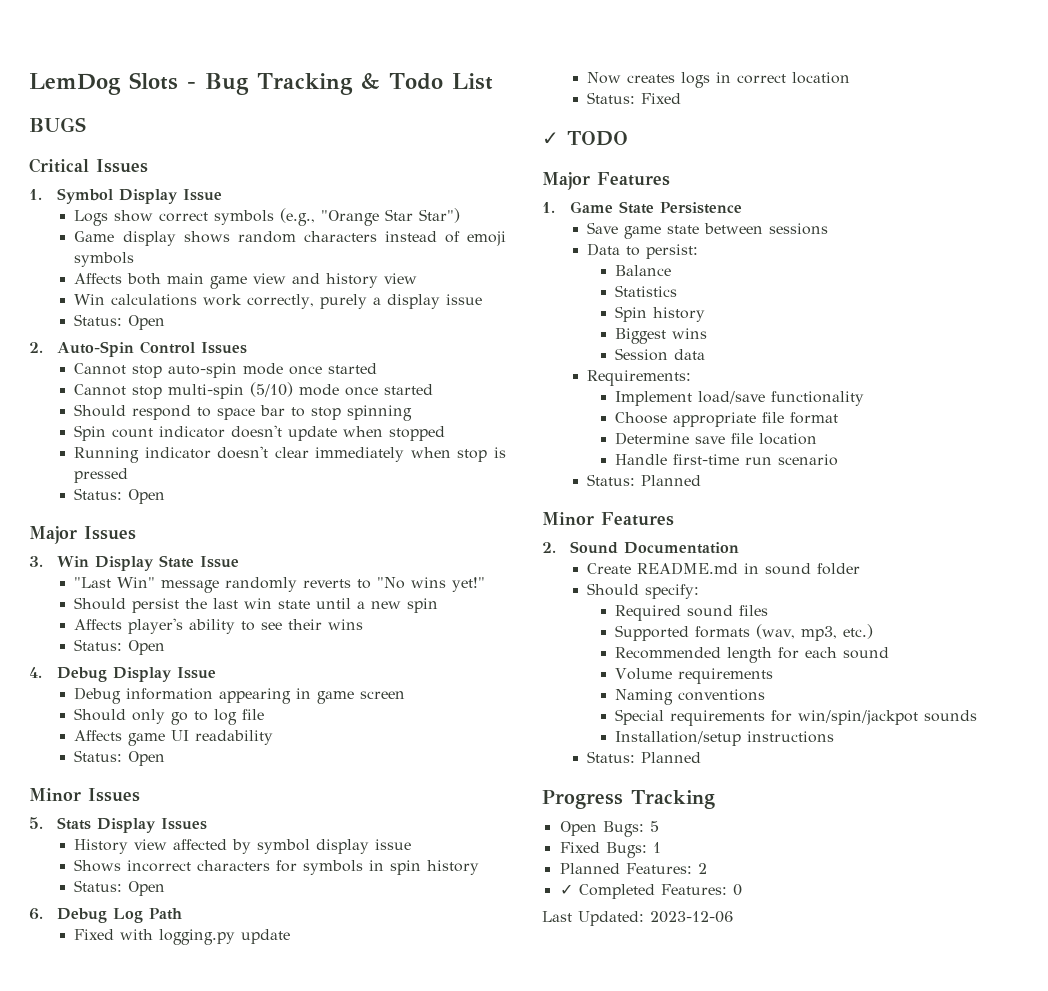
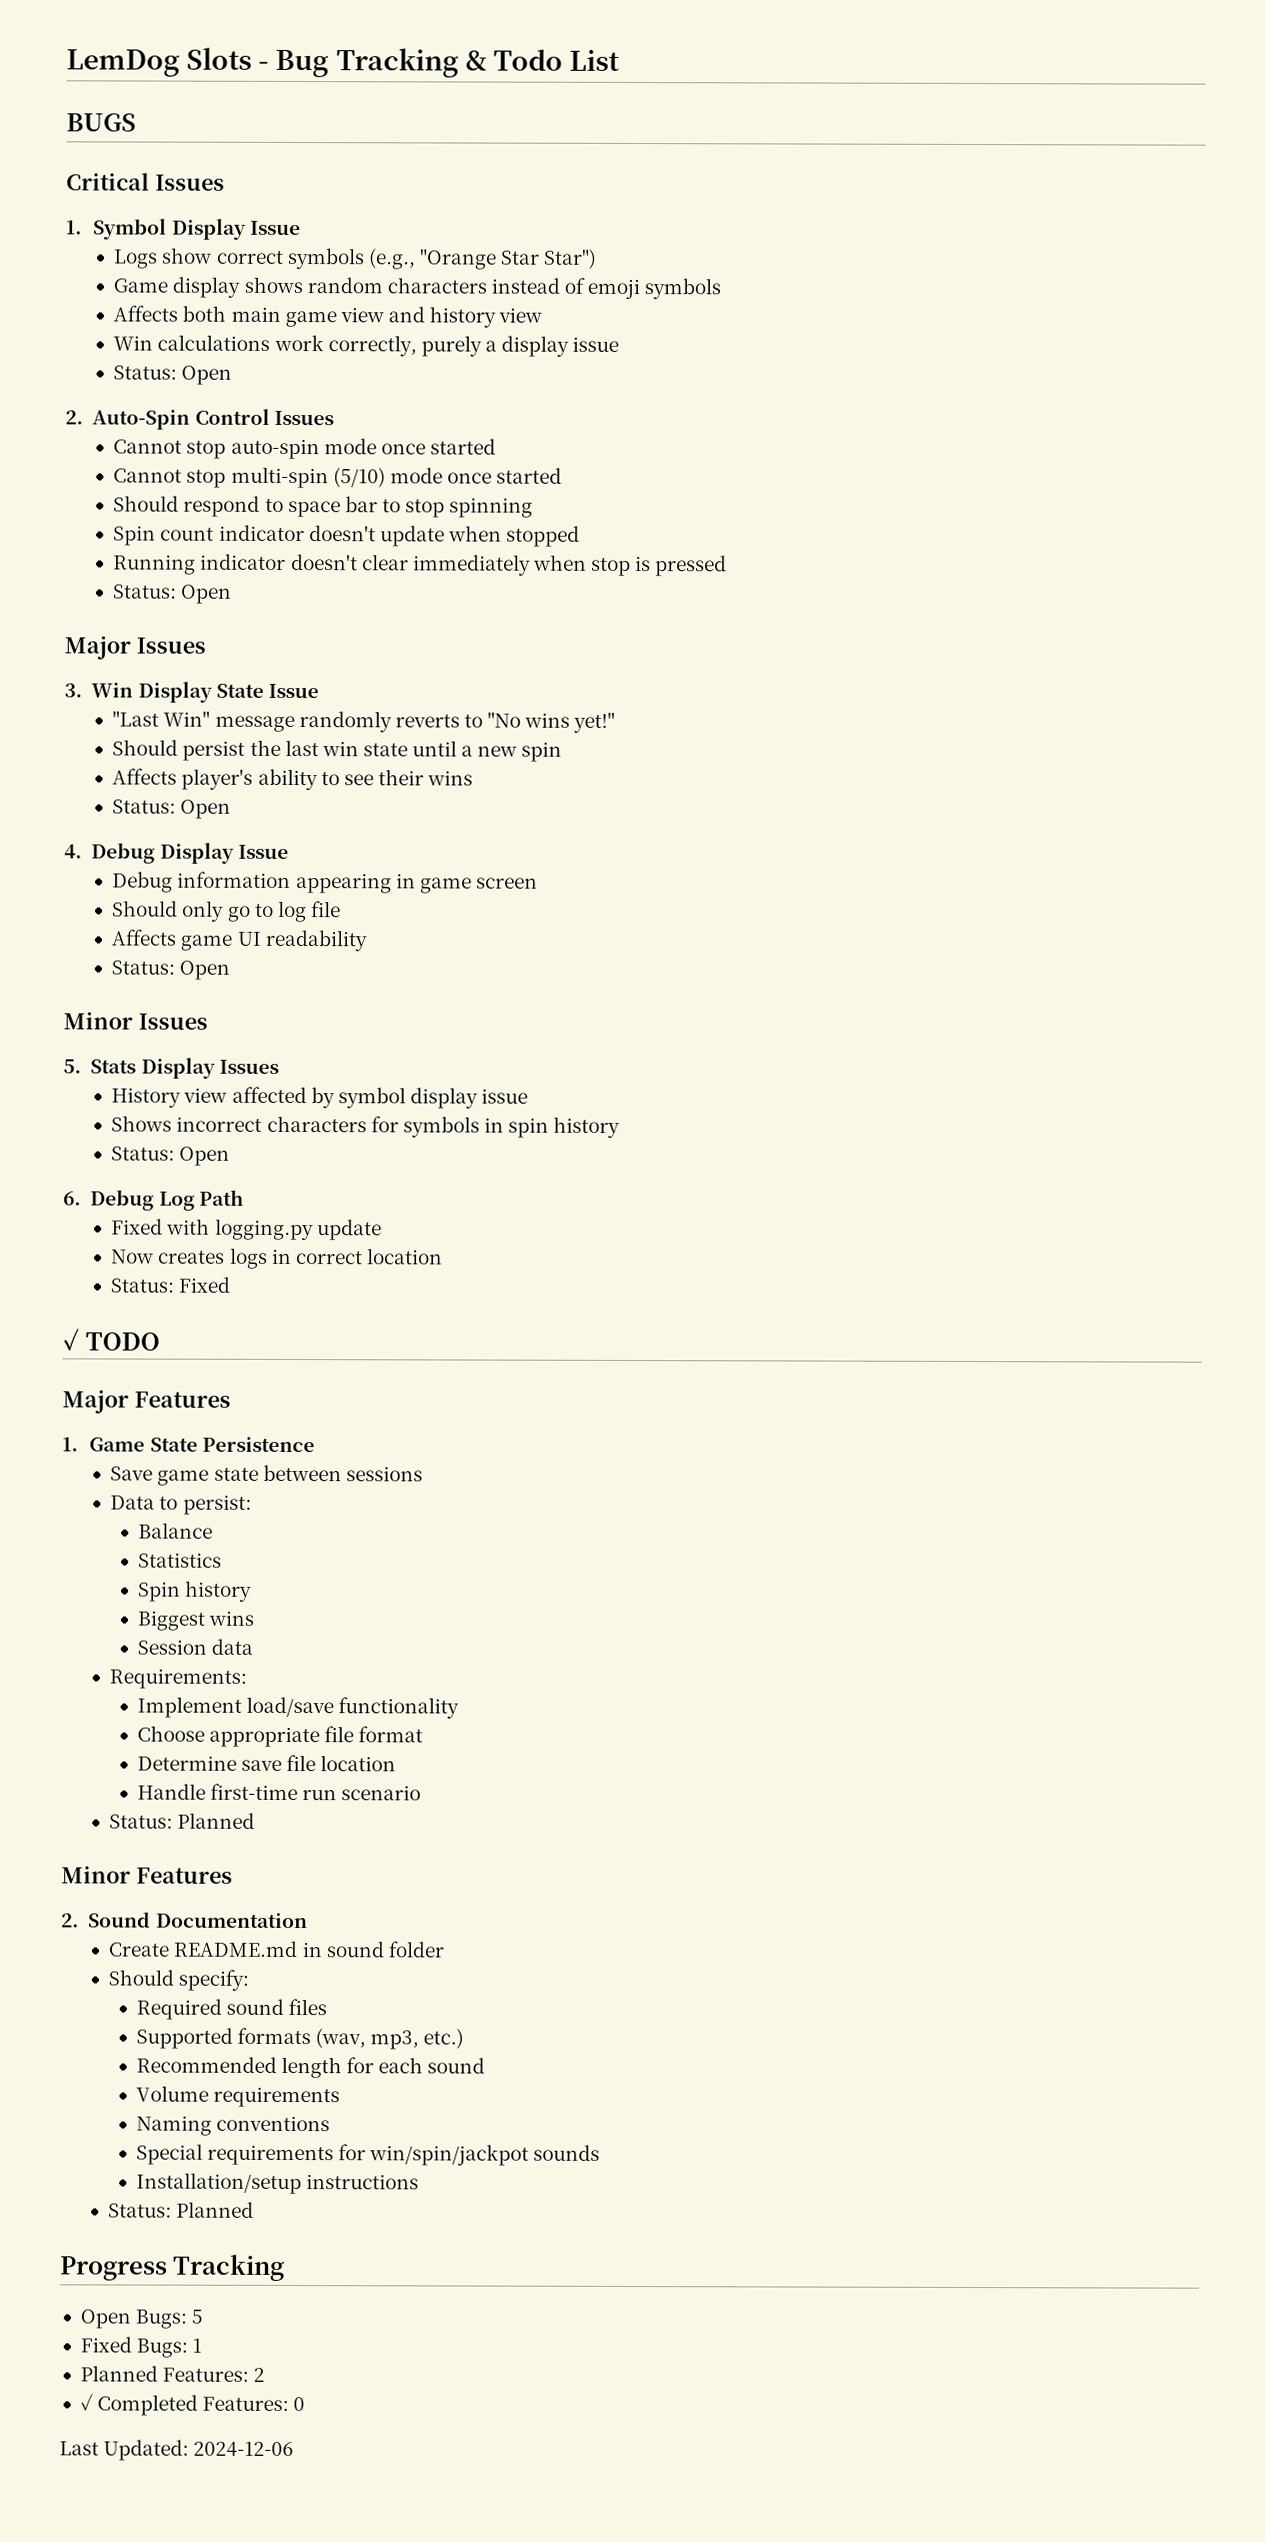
[650,911,733,923] 2023-12-06 -> [193,2441,295,2458] 2024-12-06

